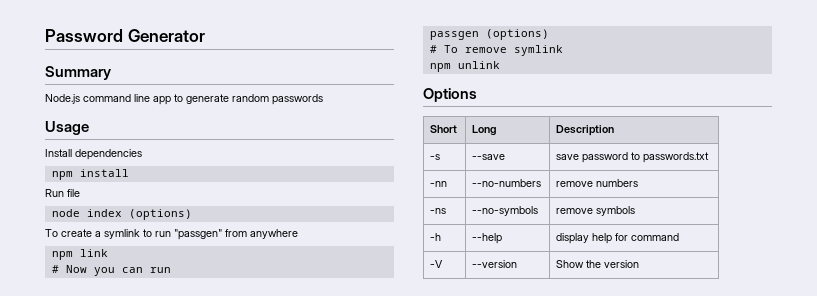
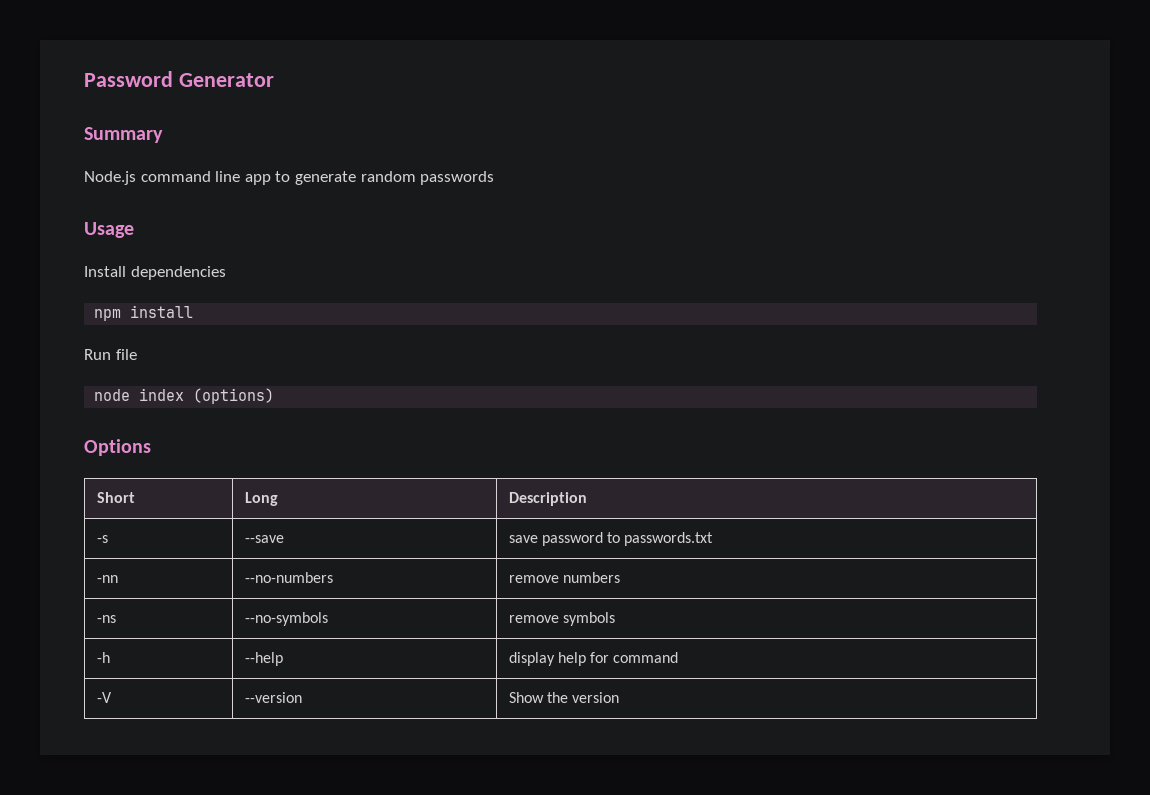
[45,229,298,240] [51,249,108,260] [51,265,171,276] [429,29,549,40] [429,45,563,56] [429,61,500,72] // To create a symlink to run "passgen" from anywhere // npm link // # Now you can run // passgen (options) // # To remove symlink // npm unlink -> (275, 396) none

